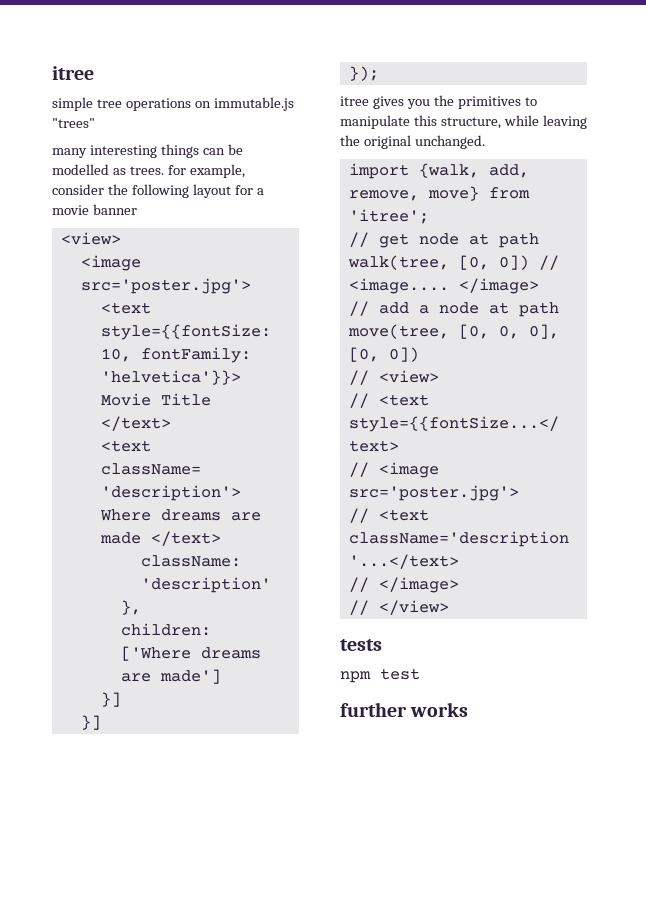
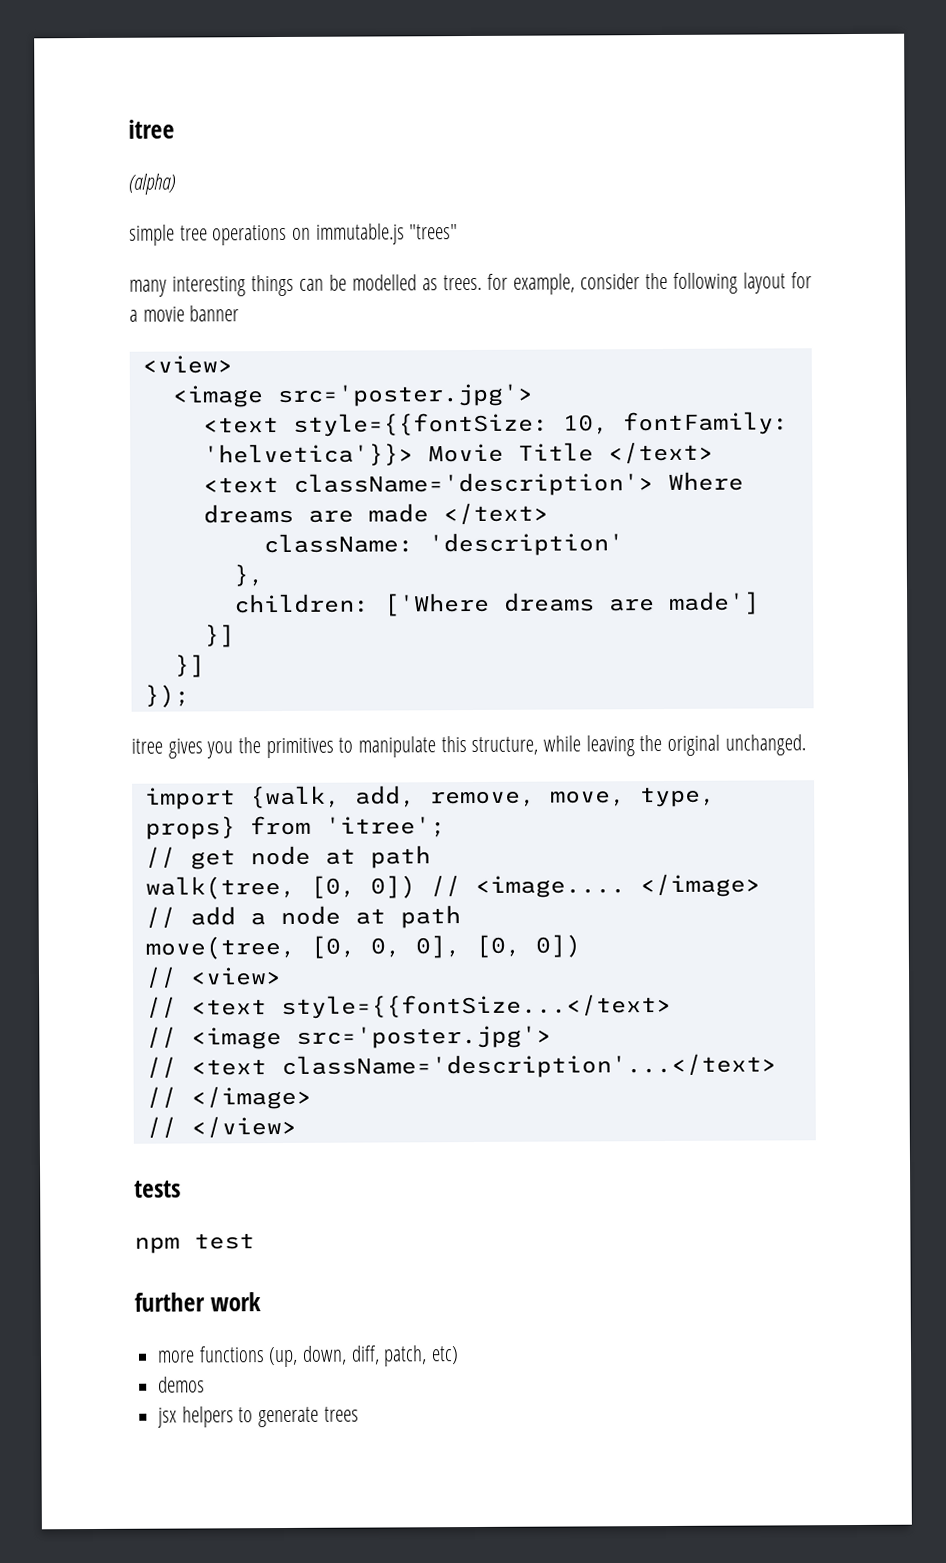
[52,66,94,80] itree -> [128,119,175,139] [128,173,176,195] itree // (alpha)
[427,186,479,201] move} -> [549,786,716,808] [144,816,236,840] move, type, props}
[410,702,469,717] works -> [209,1292,261,1312] [157,1345,460,1368] [158,1376,206,1393] [157,1406,359,1428] work // more functions (up, down, diff, patch, etc) // demos // jsx helpers to generate trees

